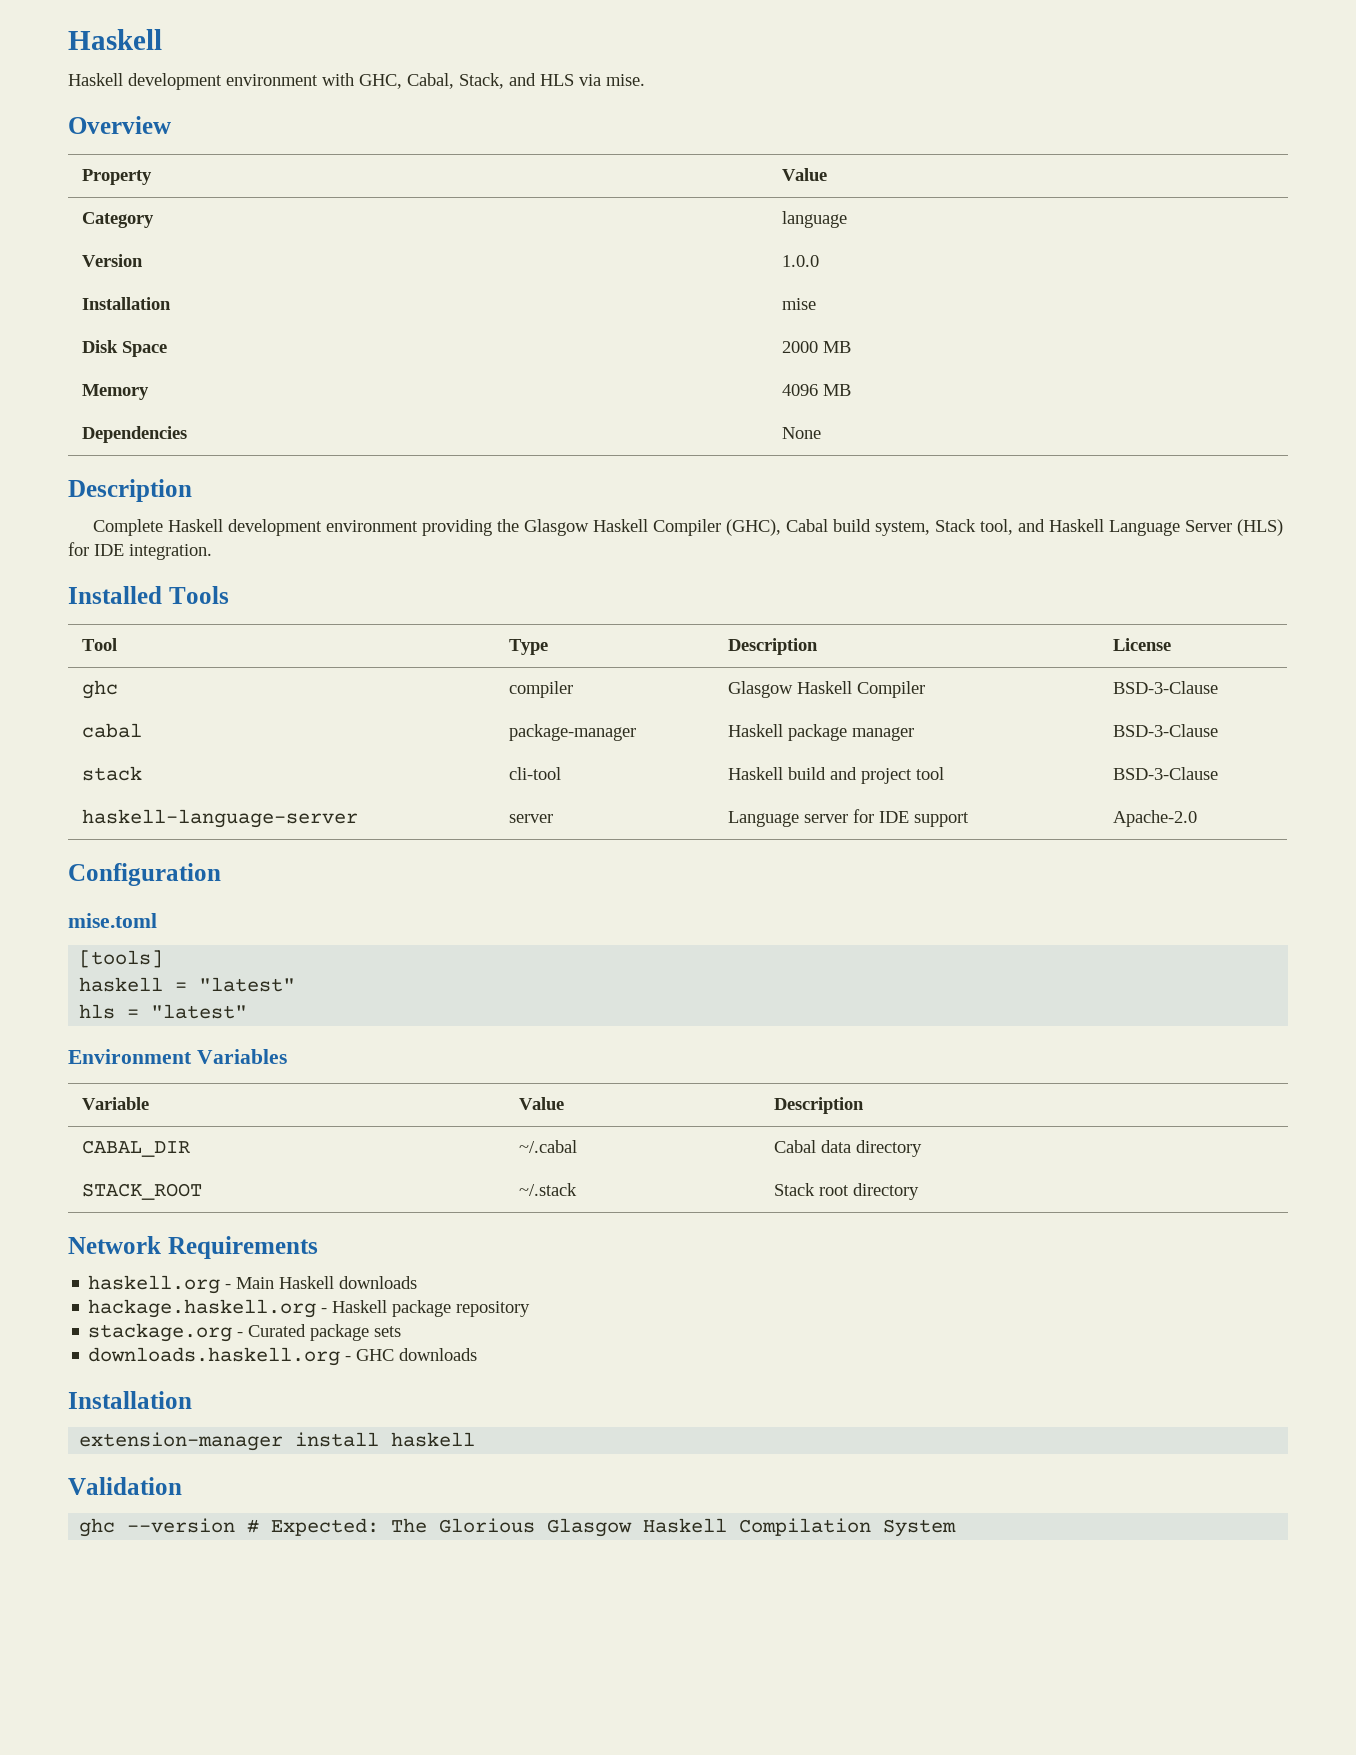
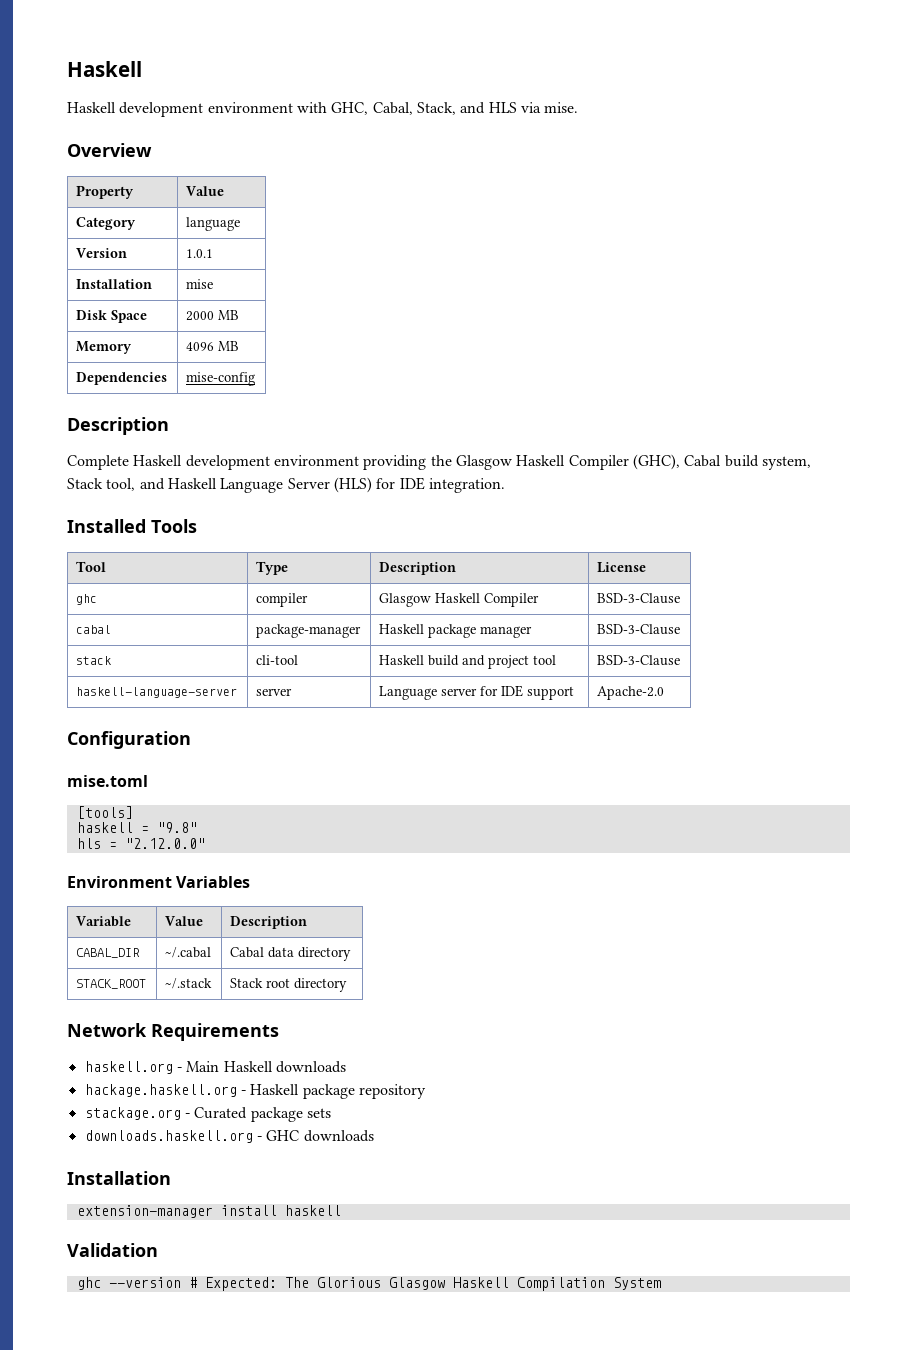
[781,255,819,267] 1.0.0 -> [186,249,214,258] 1.0.1
[781,427,821,439] | None -> [186,372,256,386] | mise-config
[199,977,296,992] "latest" -> [156,822,197,833] "9.8"
[151,1004,248,1019] "latest" -> [124,838,205,849] "2.12.0.0"

